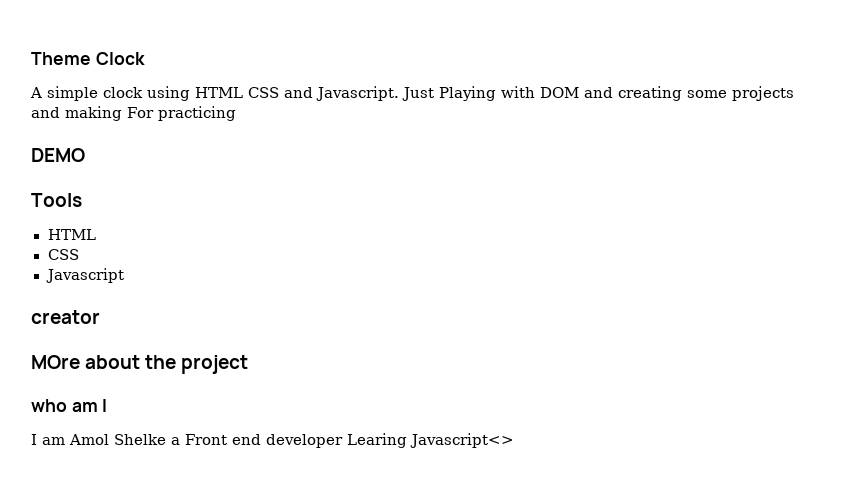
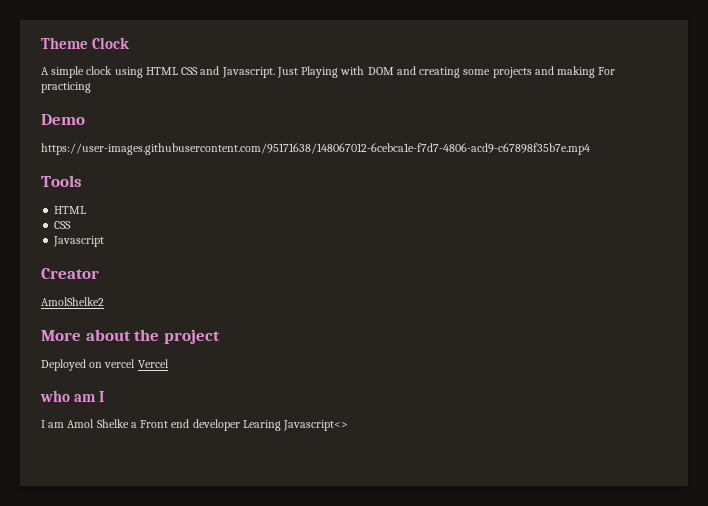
[31,148,85,162] DEMO -> [41,114,85,125] [41,143,590,155] Demo // https://user-images.githubusercontent.com/95171638/148067012-6cebca1e-f7d7-4806-acd9-c67898f35b7e.mp4
[31,310,100,324] [31,355,80,369] creator // MOre -> [41,268,99,279] [41,297,104,306] [41,330,81,341] Creator // AmolShelke2 // More
(249, 364) none -> [41,359,169,371] // Deployed on vercel Vercel

